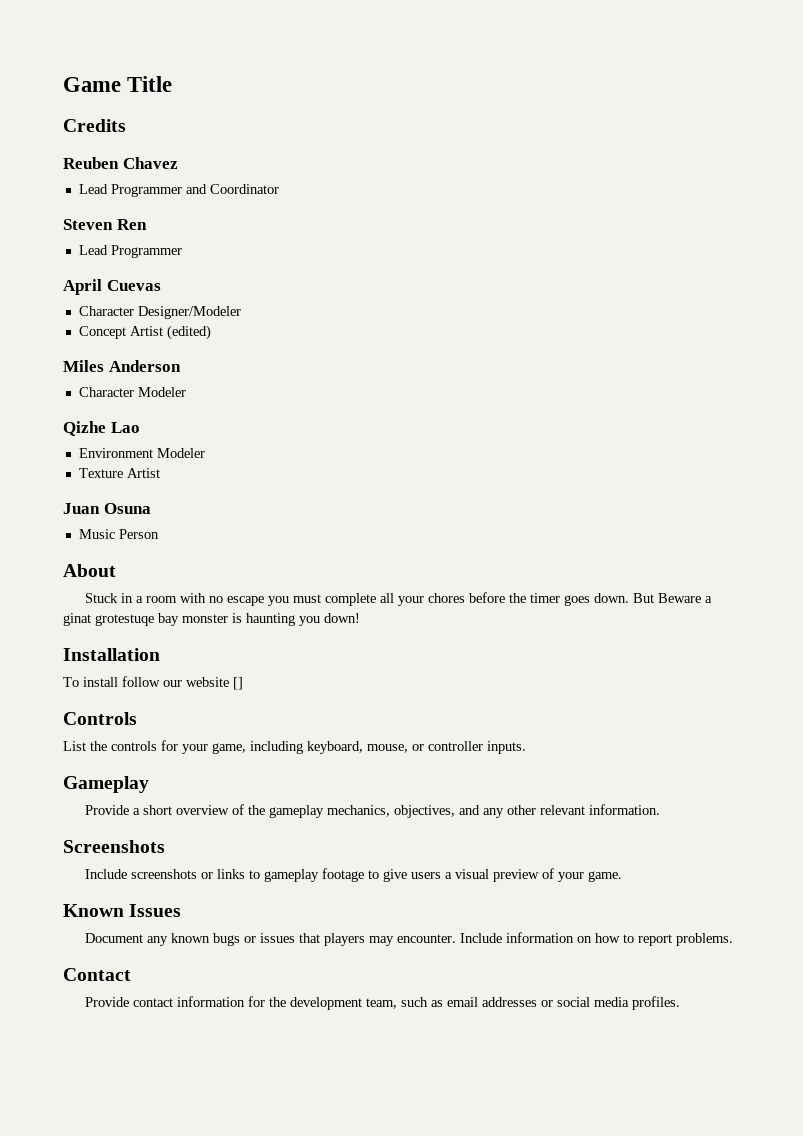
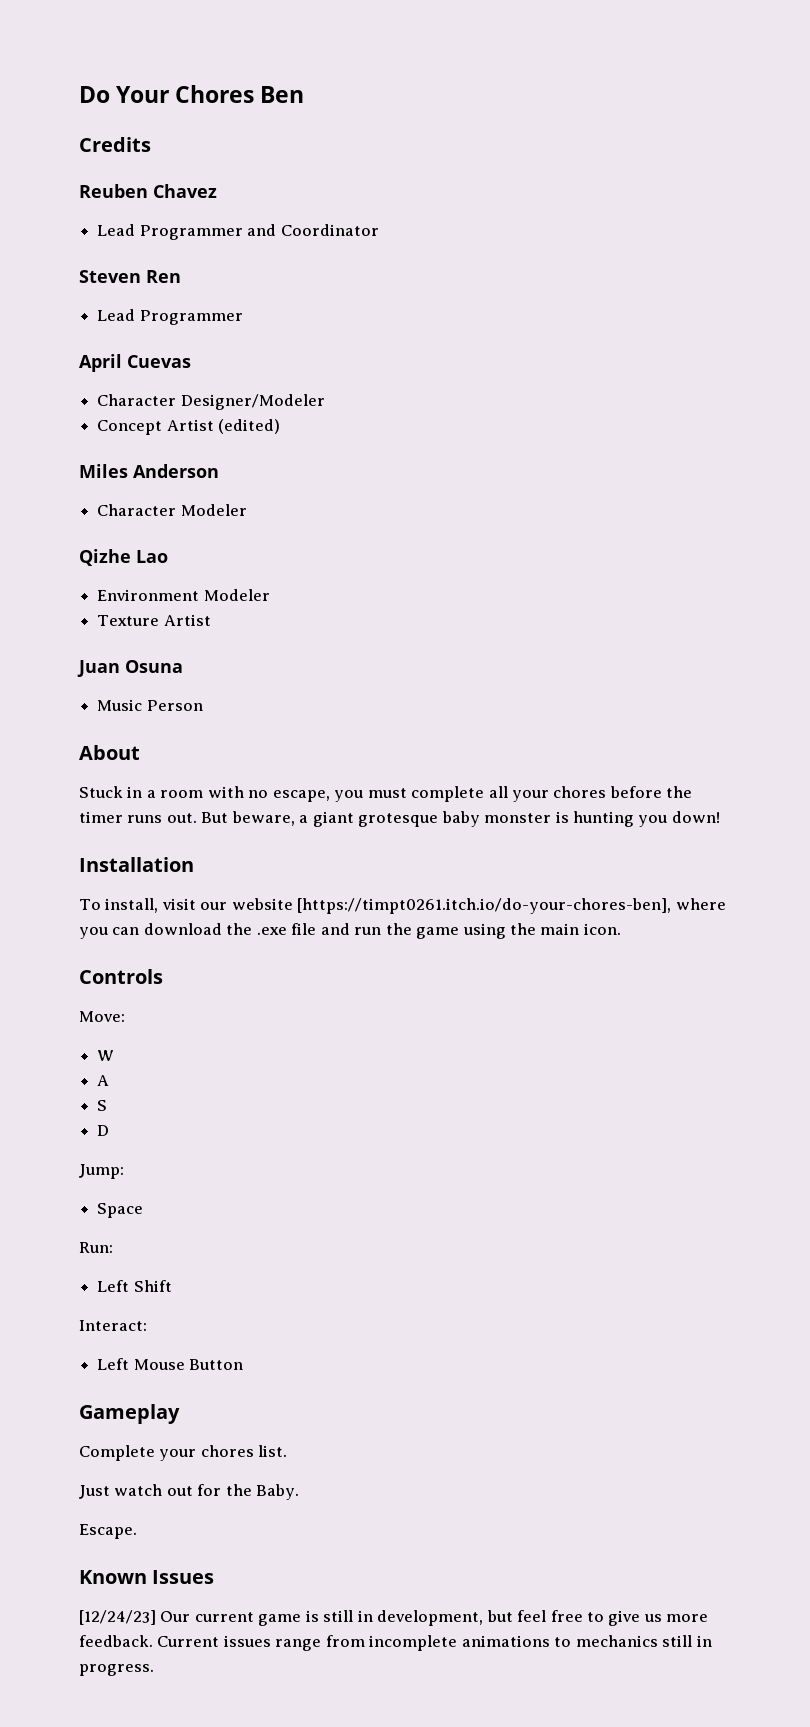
[63,76,173,92] Game Title -> [79,85,305,103] Do Your Chores Ben
[226,596,264,606] escape -> [272,790,330,802] escape,
[563,593,712,606] [63,613,179,626] goes down. But Beware a ginat grotestuqe bay -> [127,811,480,827] runs out. But beware, a giant grotesque baby
[246,613,295,626] haunting -> [573,811,635,827] hunting
[83,676,243,690] [63,712,137,725] [63,740,526,754] [63,776,149,793] [84,804,660,818] [63,840,165,853] [84,868,622,882] [63,904,182,917] [84,932,733,946] [63,968,131,981] [84,996,680,1010] install follow our website [] // Controls // List the controls for your game, including keyboard, mouse, or controller inputs. // Gameplay // Provide a short overview of the gameplay mechanics, objectives, and any other relevant information. // Screenshots // Include screenshots or links to gameplay footage to give users a visual preview of your game. // Known Issues // Document any known bugs or issues that players may encounter. Include information on how to report problems. // Contact // Provide contact information for the development team, such as email addresses or social media profiles. -> [105,898,726,914] [79,923,621,939] [79,969,163,984] [79,1011,125,1022] [97,1050,115,1061] [97,1075,110,1086] [97,1100,108,1111] [97,1125,110,1136] [79,1164,124,1179] [97,1203,144,1218] [79,1242,113,1253] [97,1280,172,1292] [79,1320,147,1331] [97,1358,244,1370] [79,1404,180,1424] [79,1445,288,1461] [79,1484,300,1500] [79,1524,137,1539] [79,1570,215,1584] [79,1610,709,1626] [79,1635,712,1651] [79,1664,154,1676] install, visit our website [https://timpt0261.itch.io/do-your-chores-ben], where you can download the .exe file and run the game using the main icon. // Controls // Move: // W // A // S // D // Jump: // Space // Run: // Left Shift // Interact: // Left Mouse Button // Gameplay // Complete your chores list. // Just watch out for the Baby. // Escape. // Known Issues // [12/24/23] Our current game is still in development, but feel free to give us more feedback. Current issues range from incomplete animations to mechanics still in progress.

